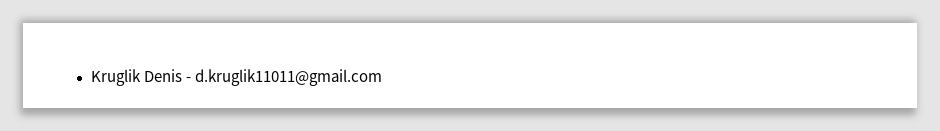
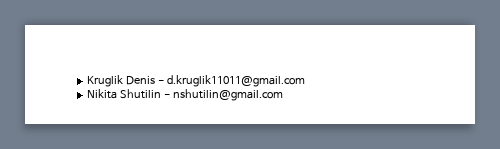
(382, 77) none -> [87,89,284,101] // Nikita Shutilin - nshutilin@gmail.com

